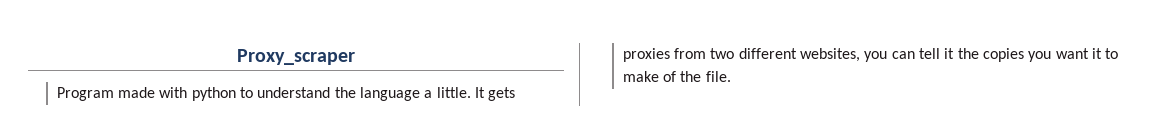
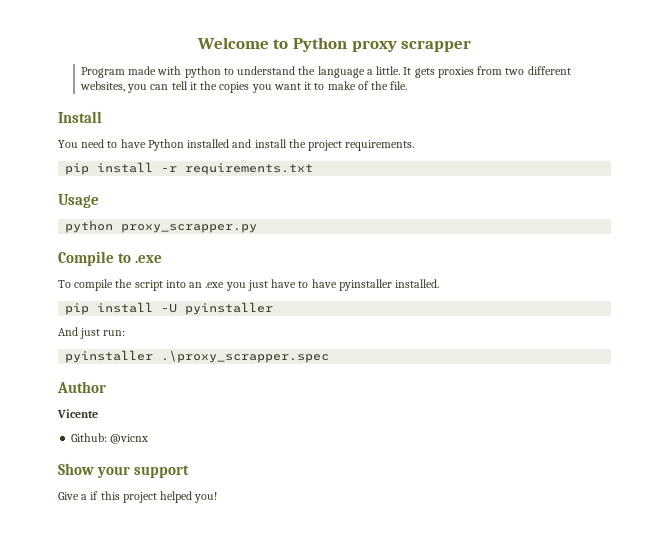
[237,49,355,65] Proxy_scraper -> [196,37,472,52] Welcome to Python proxy scrapper
(731, 76) none -> [58,111,102,123] [58,139,415,151] [65,162,314,175] [58,194,99,208] [65,220,258,233] [58,251,163,266] [58,279,440,291] [65,302,274,315] [58,327,126,339] [65,350,330,363] [57,381,106,393] [57,409,98,418] [71,433,149,444] [58,463,190,478] [58,491,218,503] // Install // You need to have Python installed and install the project requirements. // pip install -r requirements.txt // Usage // python proxy_scrapper.py // Compile to .exe // To compile the script into an .exe you just have to have pyinstaller installed. // pip install -U pyinstaller // And just run: // pyinstaller .\proxy_scrapper.spec // Author // Vicente // Github: @vicnx // Show your support // Give a if this project helped you!

